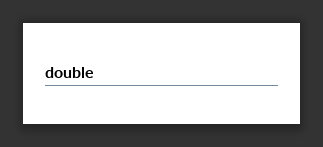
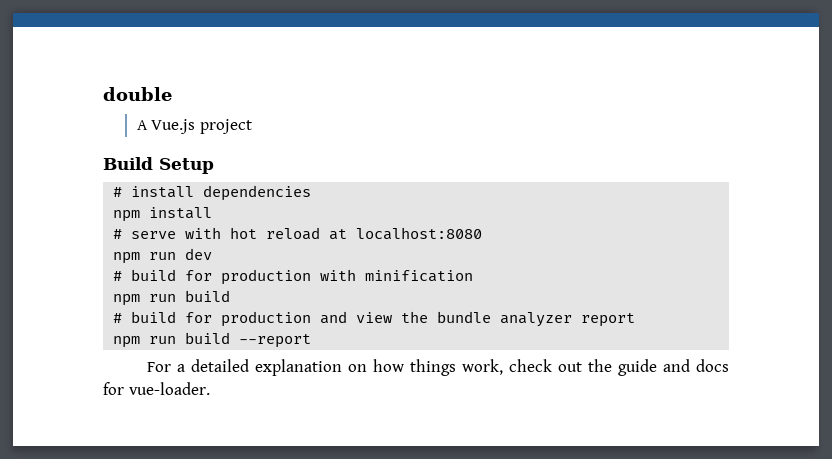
(94, 72) none -> [136,119,252,134] [103,157,214,174] [113,185,312,201] [113,207,213,222] [113,227,483,240] [113,248,213,264] [113,269,474,285] [113,290,231,306] [113,311,636,327] [113,332,312,348] [146,359,729,376] [103,382,210,395] // A Vue.js project // Build Setup // # install dependencies // npm install // # serve with hot reload at localhost:8080 // npm run dev // # build for production with minification // npm run build // # build for production and view the bundle analyzer report // npm run build --report // For a detailed explanation on how things work, check out the guide and docs for vue-loader.

